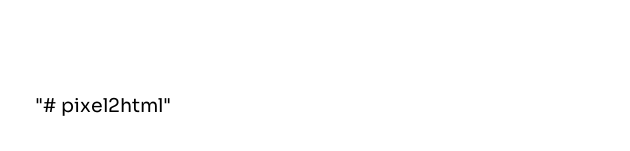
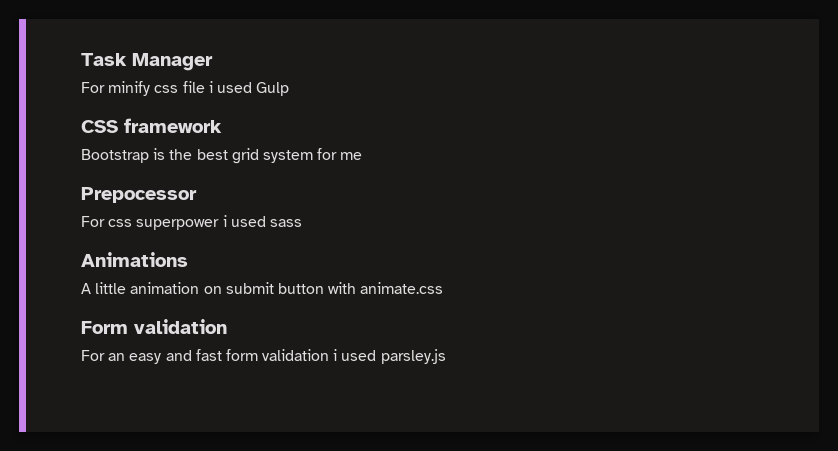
[35,97,172,116] "# pixel2html" -> [81,53,213,71] [81,81,290,96] [81,118,222,133] [81,148,363,164] [81,187,197,203] [81,215,302,230] [81,252,188,267] [81,282,444,294] [81,319,227,334] [81,349,446,364] Task Manager // For minify css file i used Gulp // CSS framework // Bootstrap is the best grid system for me // Prepocessor // For css superpower i used sass // Animations // A little animation on submit button with animate.css // Form validation // For an easy and fast form validation i used parsley.js

